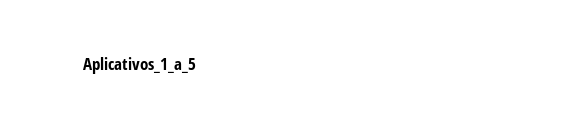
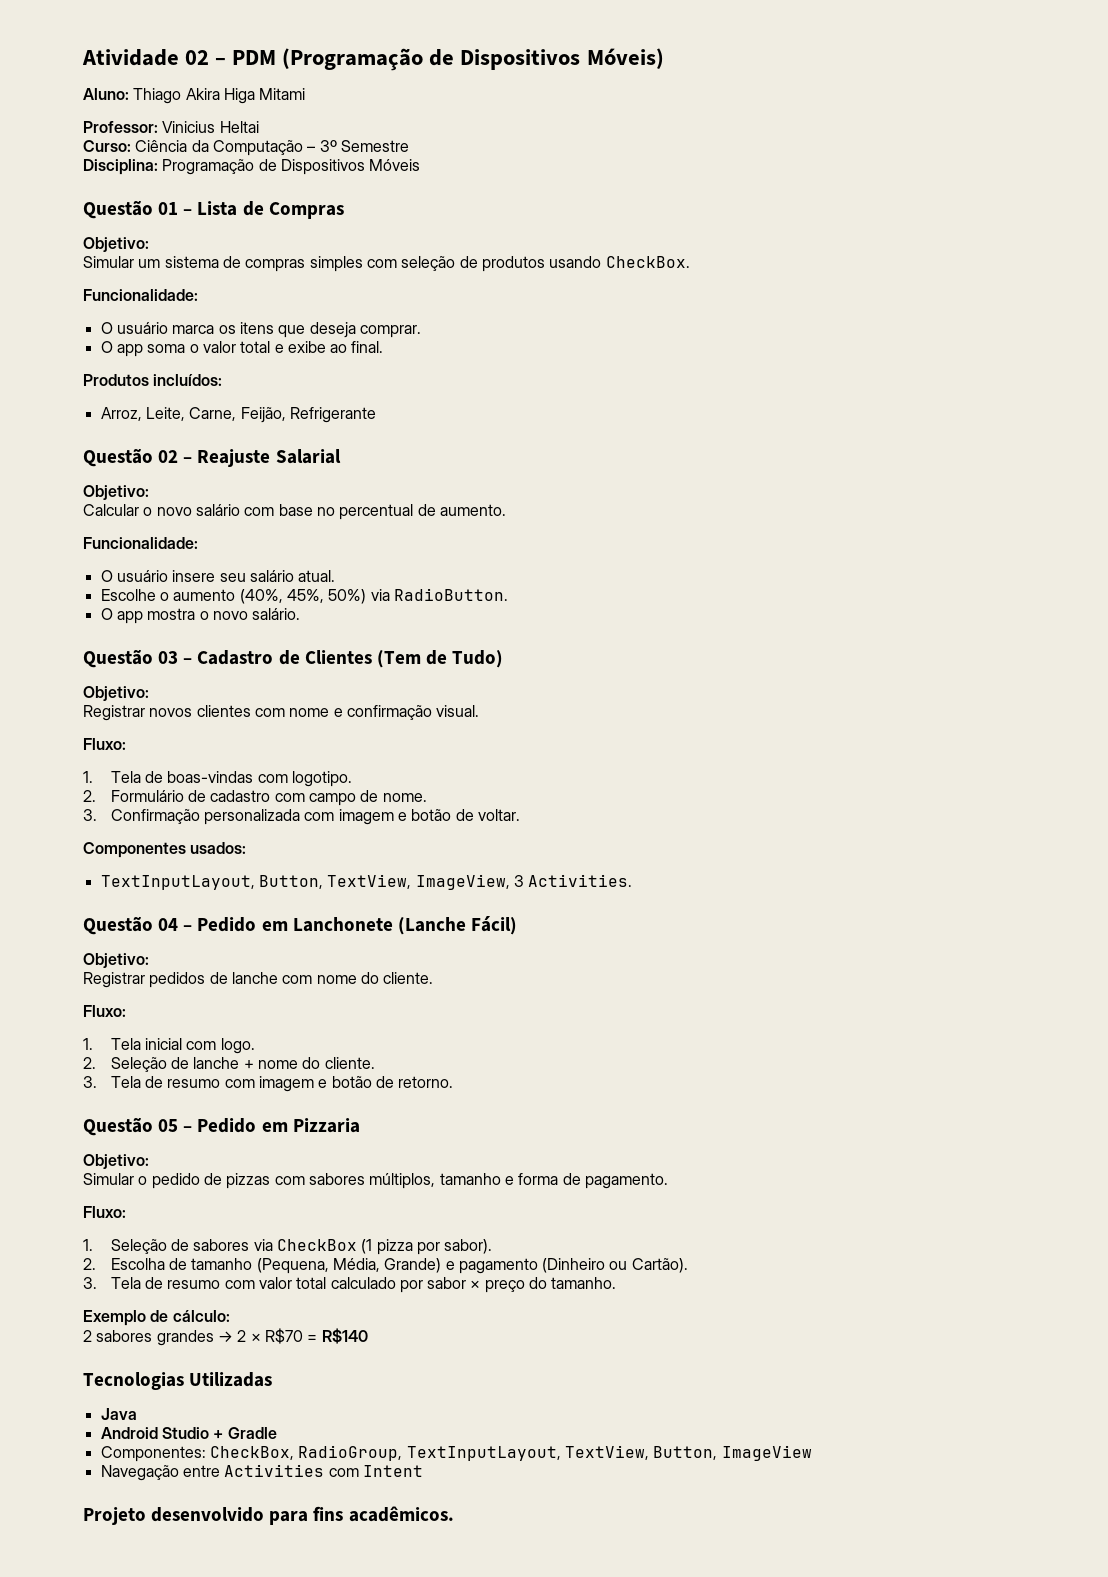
[83,57,196,74] Aplicativos_1_a_5 -> [82,48,664,71] [83,88,306,104] [83,121,259,133] [83,140,409,156] [83,159,421,175] [83,200,344,219] [83,237,149,252] [83,256,690,272] [83,289,198,301] [100,322,421,338] [100,341,384,357] [83,374,223,386] [100,407,376,423] [83,448,341,467] [83,485,149,500] [83,504,506,520] [83,537,198,549] [100,570,336,582] [100,588,508,604] [100,608,301,624] [83,649,504,668] [83,686,149,701] [83,705,480,721] [83,738,126,750] [83,771,352,787] [83,790,427,806] [83,809,520,825] [83,842,247,858] [100,874,633,890] [83,916,517,935] [83,953,149,968] [83,972,434,988] [83,1005,126,1017] [83,1038,255,1054] [83,1057,375,1072] [83,1076,454,1092] [83,1117,360,1136] [83,1154,149,1169] [83,1173,668,1189] [83,1206,126,1218] [83,1239,493,1255] [83,1258,688,1274] [83,1277,617,1293] [83,1310,230,1326] [83,1328,368,1346] [83,1372,273,1390] [100,1408,137,1420] [100,1427,277,1439] [100,1445,812,1462] [100,1464,423,1481] [83,1506,454,1525] Atividade 02 – PDM (Programação de Dispositivos Móveis) // Aluno: Thiago Akira Higa Mitami // Professor: Vinicius Heltai // Curso: Ciência da Computação – 3º Semestre // Disciplina: Programação de Dispositivos Móveis // Questão 01 – Lista de Compras // Objetivo: // Simular um sistema de compras simples com seleção de produtos usando CheckBox. // Funcionalidade: // O usuário marca os itens que deseja comprar. // O app soma o valor total e exibe ao final. // Produtos incluídos: // Arroz, Leite, Carne, Feijão, Refrigerante // Questão 02 – Reajuste Salarial // Objetivo: // Calcular o novo salário com base no percentual de aumento. // Funcionalidade: // O usuário insere seu salário atual. // Escolhe o aumento (40%, 45%, 50%) via RadioButton. // O app mostra o novo salário. // Questão 03 – Cadastro de Clientes (Tem de Tudo) // Objetivo: // Registrar novos clientes com nome e confirmação visual. // Fluxo: // 1. Tela de boas-vindas com logotipo. // 2. Formulário de cadastro com campo de nome. // 3. Confirmação personalizada com imagem e botão de voltar. // Componentes usados: // TextInputLayout, Button, TextView, ImageView, 3 Activities. // Questão 04 – Pedido em Lanchonete (Lanche Fácil) // Objetivo: // Registrar pedidos de lanche com nome do cliente. // Fluxo: // 1. Tela inicial com logo. // 2. Seleção de lanche + nome do cliente. // 3. Tela de resumo com imagem e botão de retorno. // Questão 05 – Pedido em Pizzaria // Objetivo: // Simular o pedido de pizzas com sabores múltiplos, tamanho e forma de pagamento. // Fluxo: // 1. Seleção de sabores via CheckBox (1 pizza por sabor). // 2. Escolha de tamanho (Pequena, Média, Grande) e pagamento (Dinheiro ou Cartão). // 3. Tela de resumo com valor total calculado por sabor × preço do tamanho. // Exemplo de cálculo: // 2 sabores grandes → 2 × R$70 = R$140 // Tecnologias Utilizadas // Java // Android Studio + Gradle // Componentes: CheckBox, RadioGroup, TextInputLayout, TextView, Button, ImageView // Navegação entre Activities com Intent // Projeto desenvolvido para fins acadêmicos.

